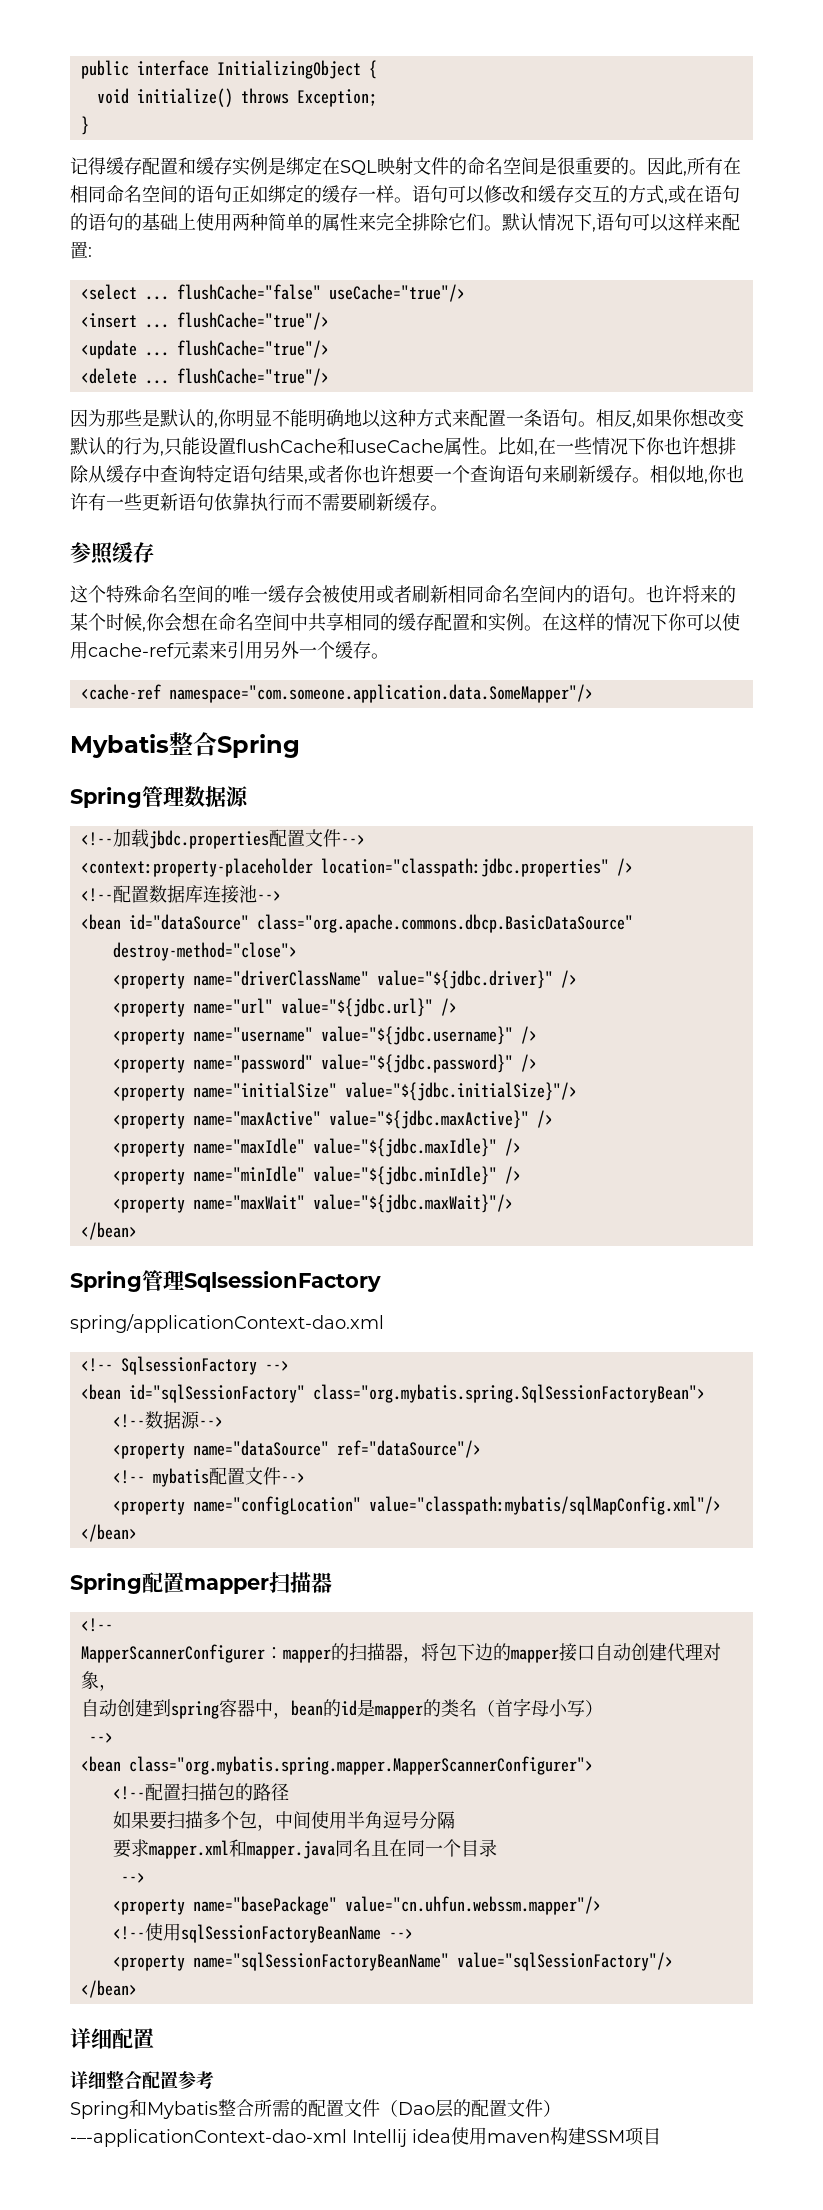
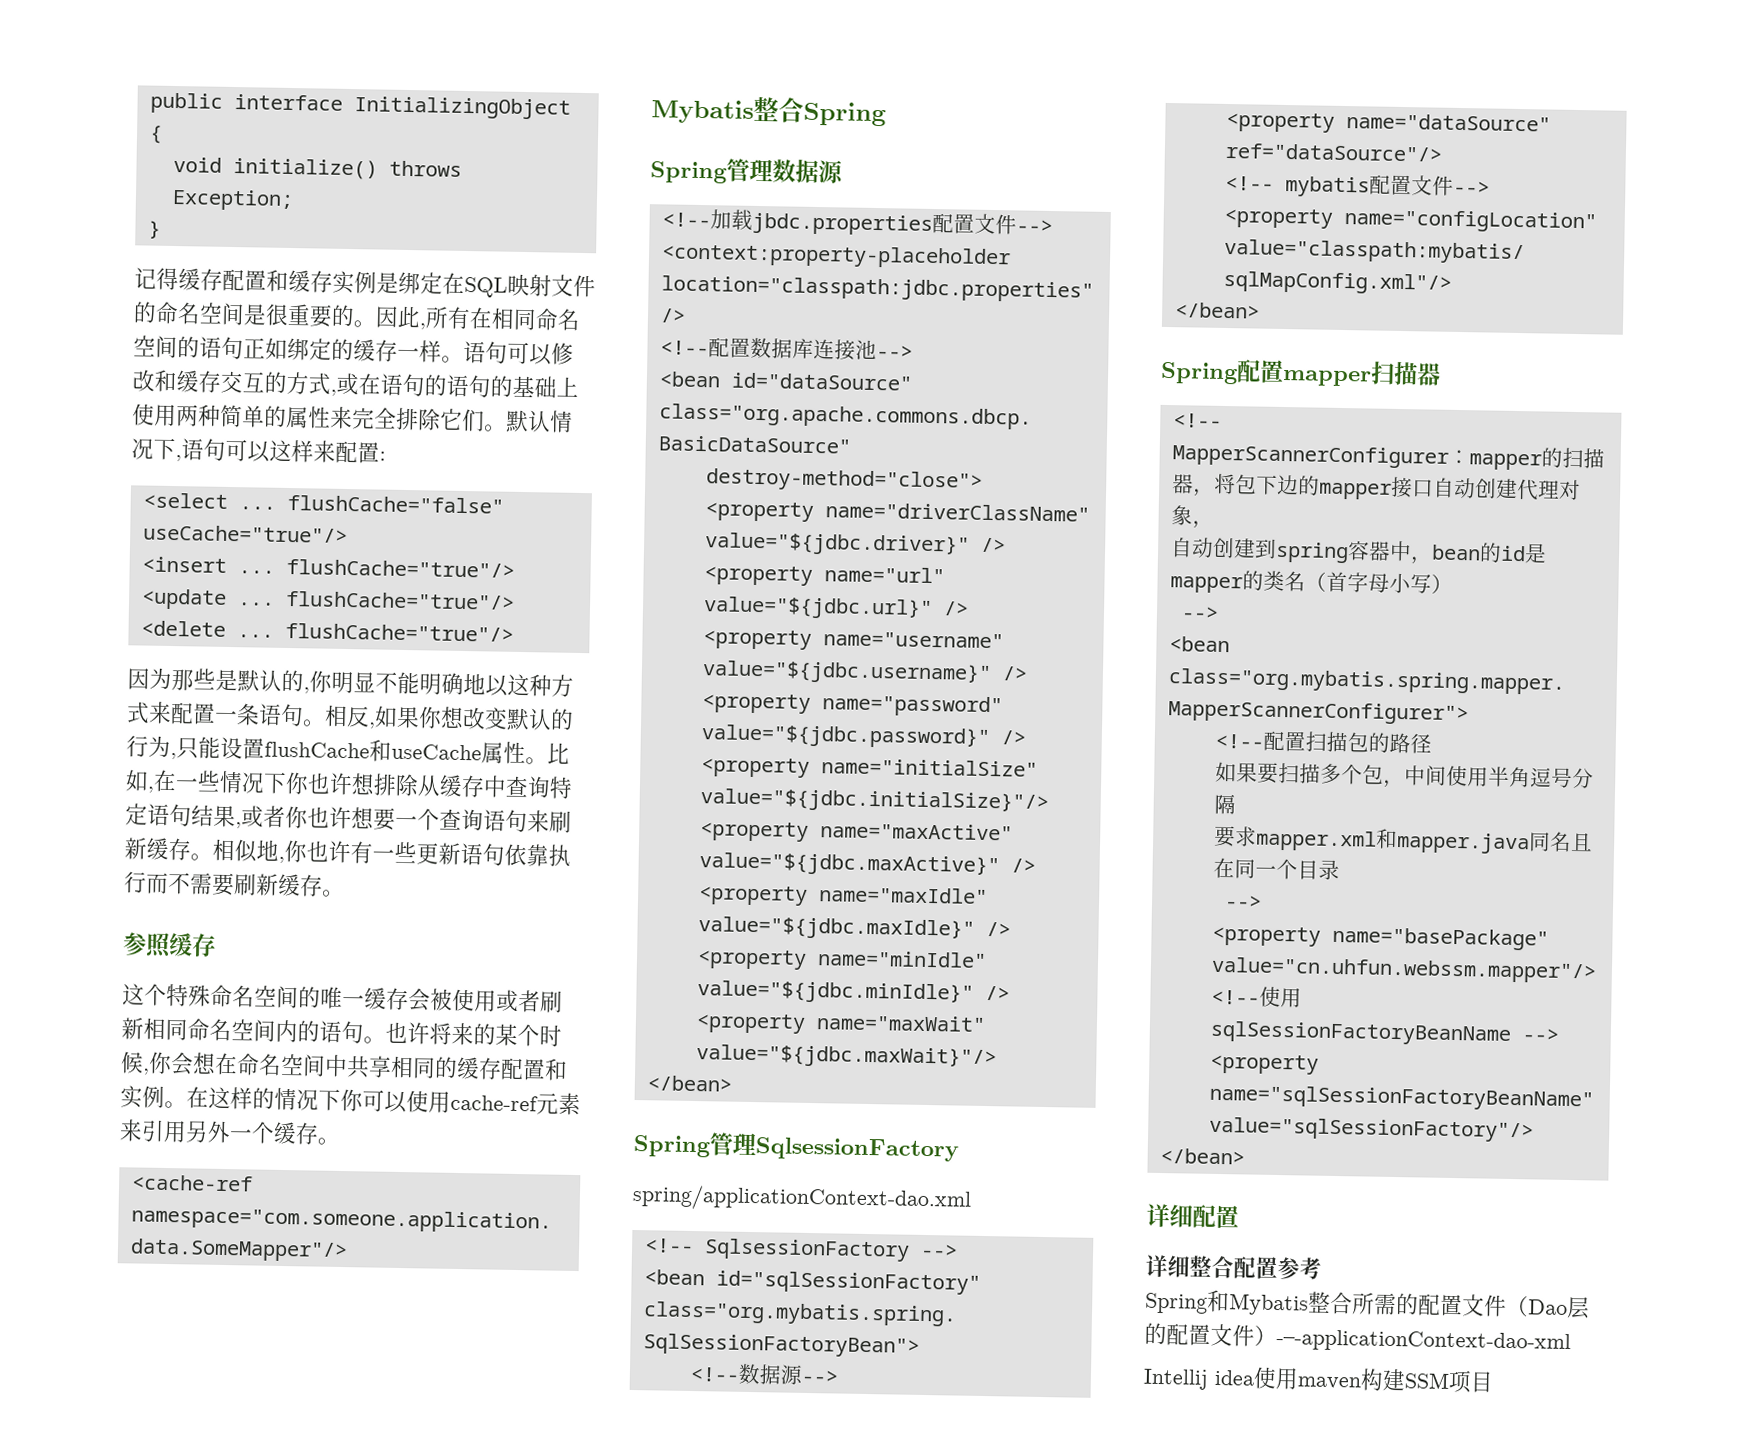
(347, 2138) none -> (1571, 1342) //

